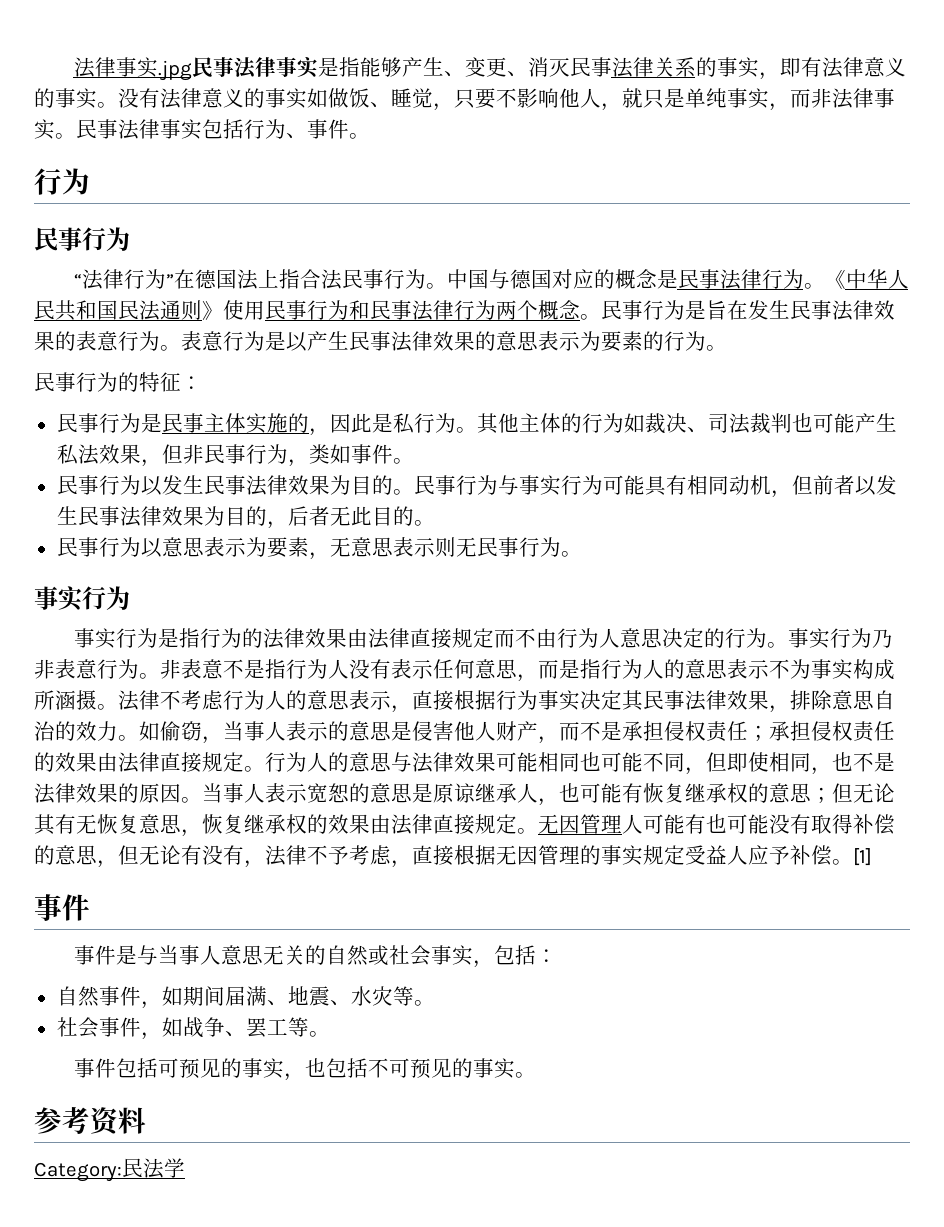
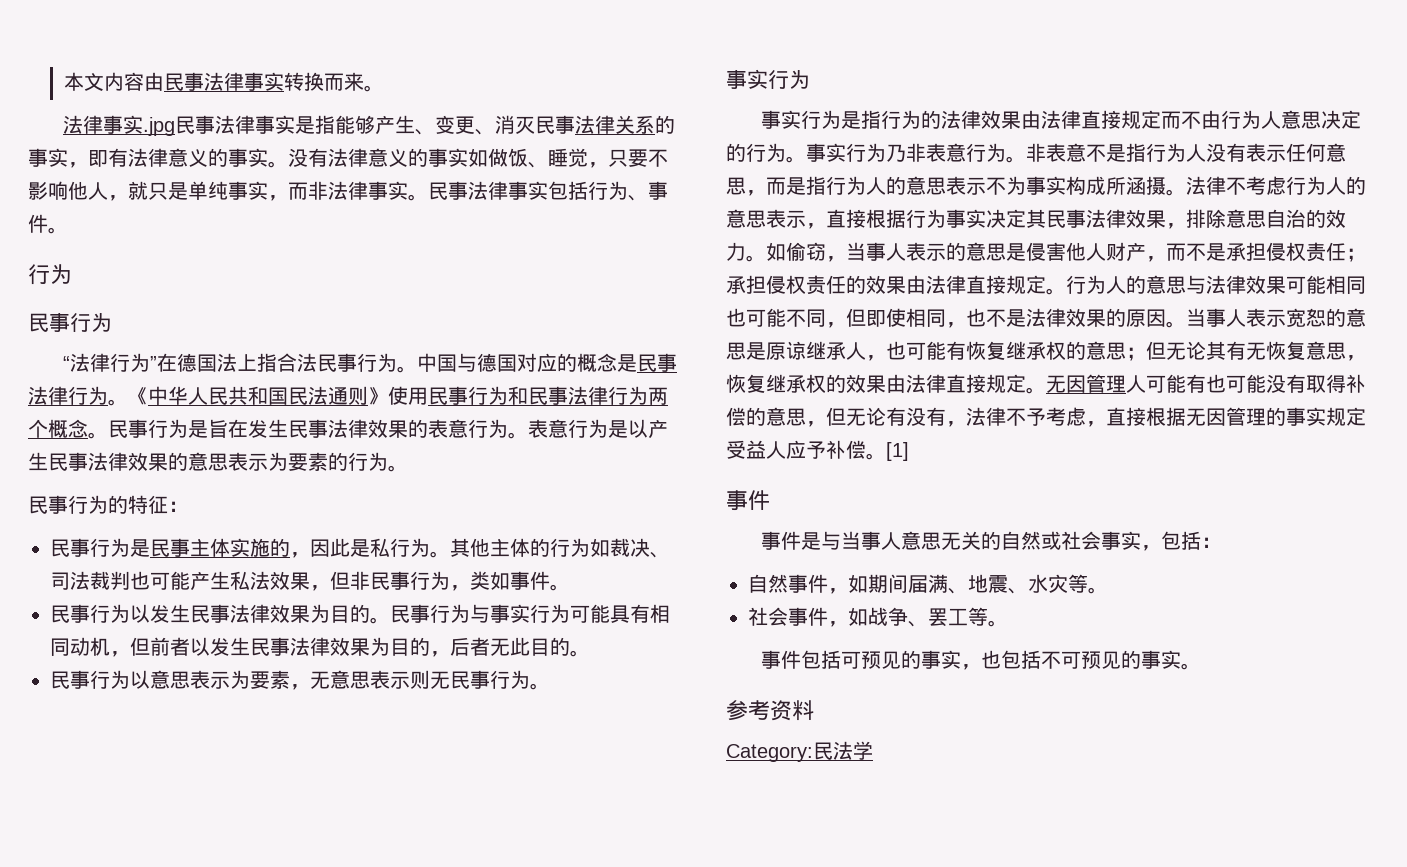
(73, 67) none -> [64,72,385,92] 本文内容由民事法律事实转换而来。 //

